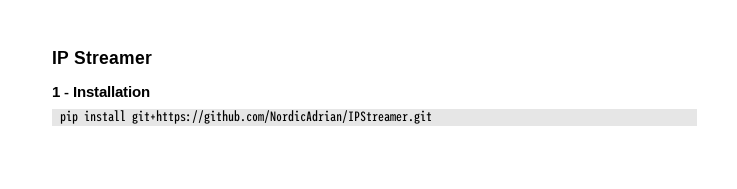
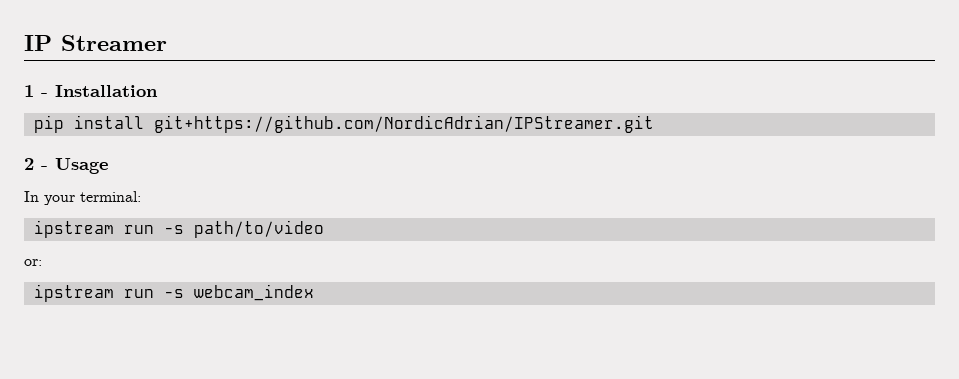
(433, 117) none -> [24,158,108,174] [24,191,141,205] [33,220,324,238] [24,259,42,266] [33,284,314,302] // 2 - Usage // In your terminal: // ipstream run -s path/to/video // or: // ipstream run -s webcam_index

